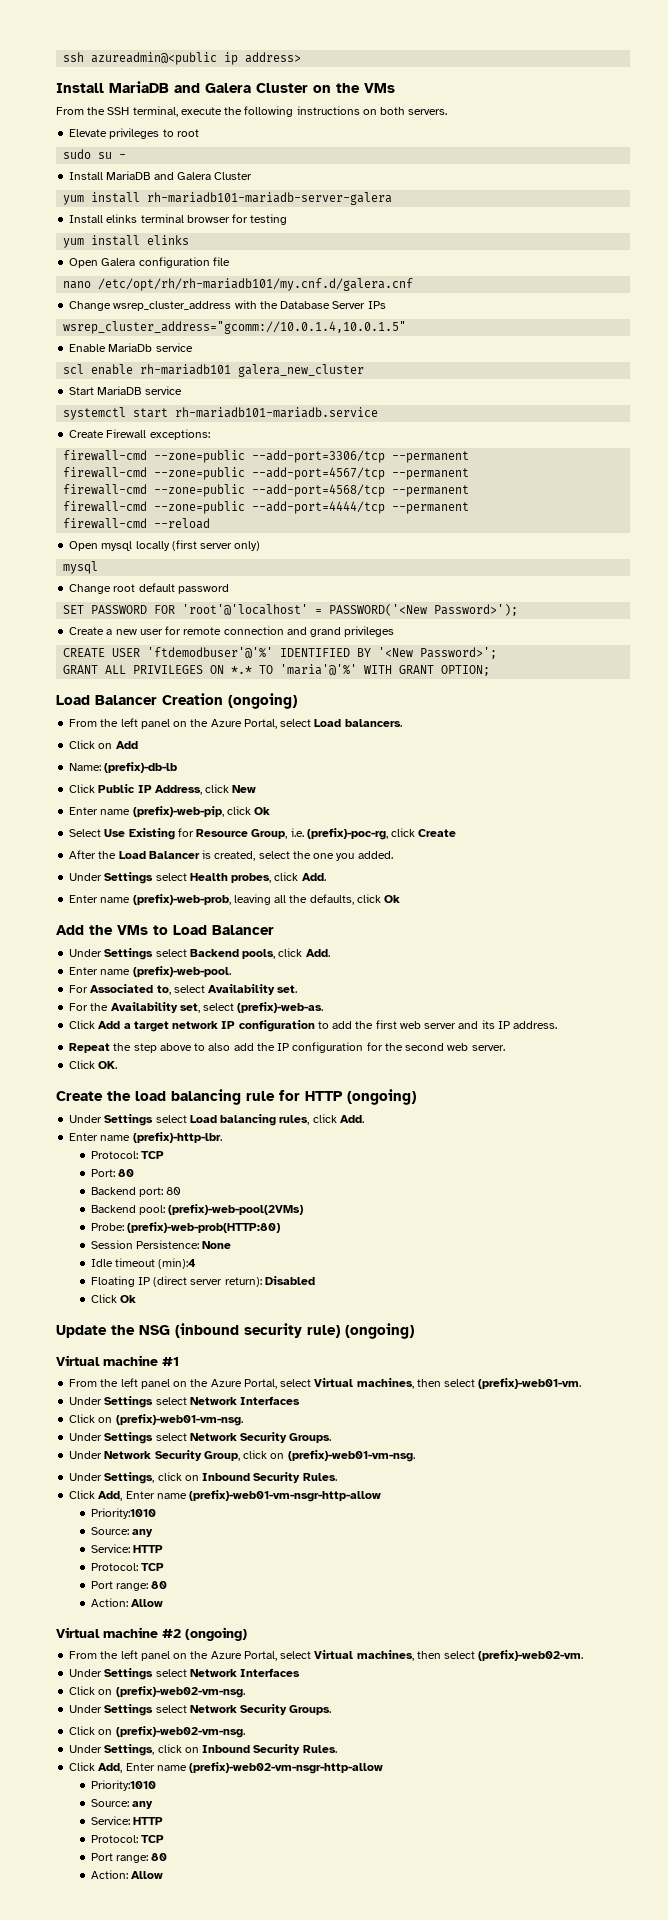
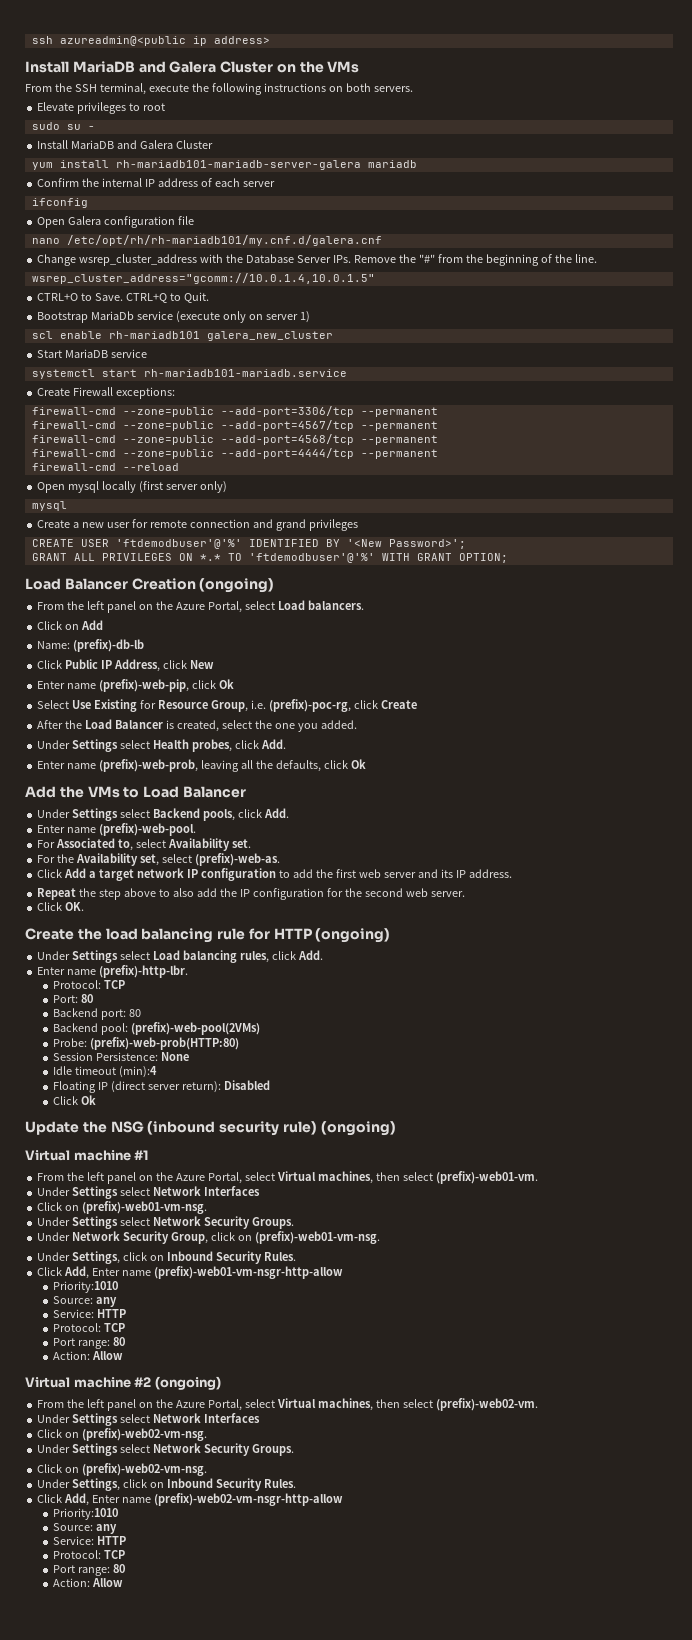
[69,214,288,225] [63,235,190,248] // Install elinks terminal browser for testing // yum install elinks -> [367,160,417,168] [37,178,275,187] [31,198,88,208] mariadb // Confirm the internal IP address of each server // ifconfig
[367,301,386,309] [63,321,407,334] [69,343,193,352] IPs // wsrep_cluster_address="gcomm://10.0.1.4,10.0.1.5" // Enable MariaDb service -> [332,254,597,266] [31,273,375,284] [37,292,209,303] [37,311,310,323] IPs. Remove the "#" from the beginning of the line. // wsrep_cluster_address="gcomm://10.0.1.4,10.0.1.5" // CTRL+O to Save. CTRL+Q to Quit. // Bootstrap MariaDb service (execute only on server 1)
[69,583,229,594] [63,604,519,616] // Change root default password // SET PASSWORD FOR 'root'@'localhost' = PASSWORD('<New Password>'); -> (67, 506) none
[280,664,358,675] 'maria'@'%' -> [248,553,375,563] 'ftdemodbuser'@'%'

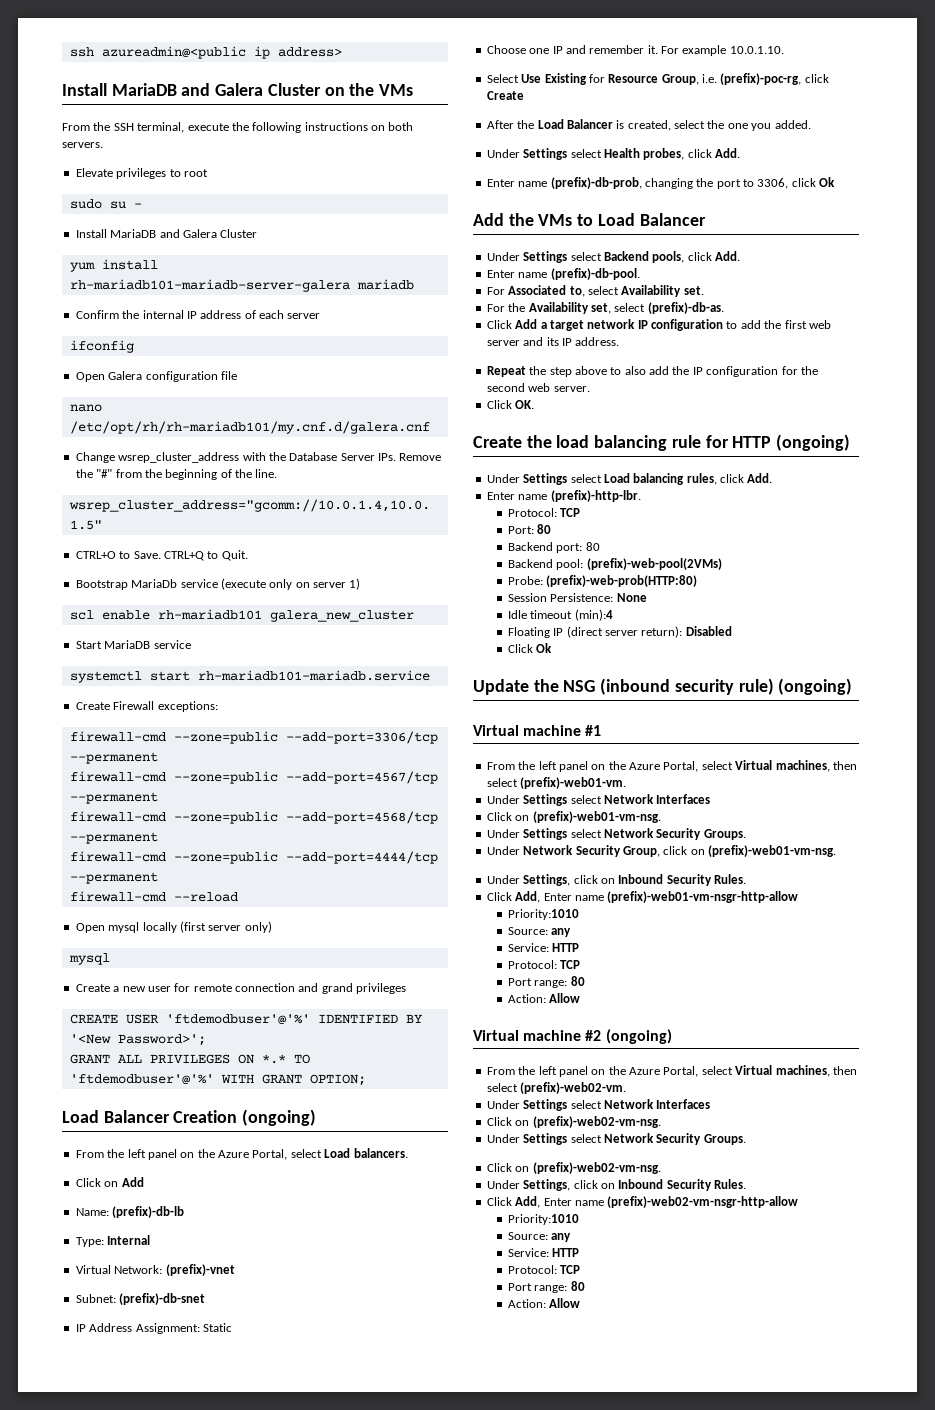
[37,659,214,672] [37,679,234,692] Click Public IP Address, click New // Enter name (prefix)-web-pip, click Ok -> [75,1235,151,1247] [75,1264,235,1276] [75,1293,206,1305] [75,1323,232,1334] [486,45,784,56] Type: Internal // Virtual Network: (prefix)-vnet // Subnet: (prefix)-db-snet // IP Address Assignment: Static // Choose one IP and remember it. For example 10.0.1.10.
[99,759,321,772] (prefix)-web-prob, leaving all the defaults, -> [550,177,789,189] (prefix)-db-prob, changing the port to 3306,
[99,823,197,836] (prefix)-web-pool. -> [550,268,640,280] (prefix)-db-pool.
[194,853,280,866] (prefix)-web-as. -> [647,302,724,314] (prefix)-db-as.

